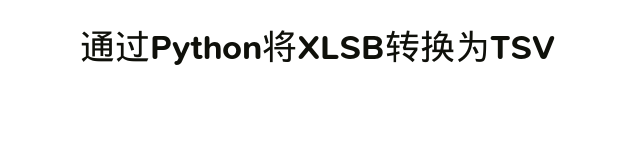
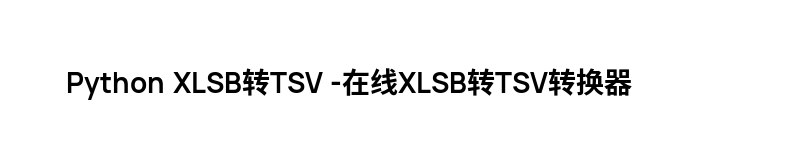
[80,30,555,65] 通过Python将XLSB转换为TSV -> [66,68,633,100] Python XLSB转TSV -在线XLSB转TSV转换器

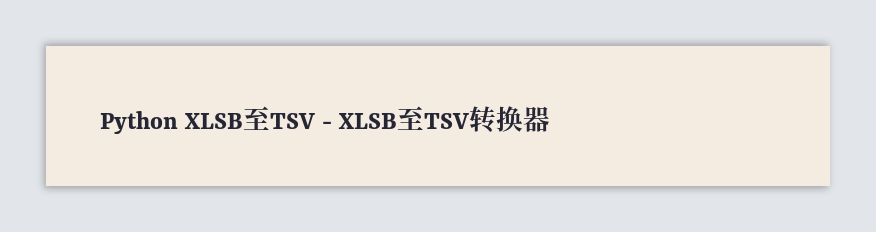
[241,68,270,96] 转 -> [243,106,271,130] 至
[342,68,496,96] 在线XLSB转 -> [338,106,425,130] XLSB至

